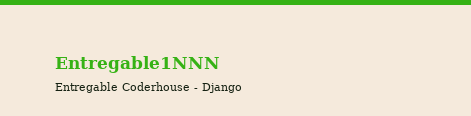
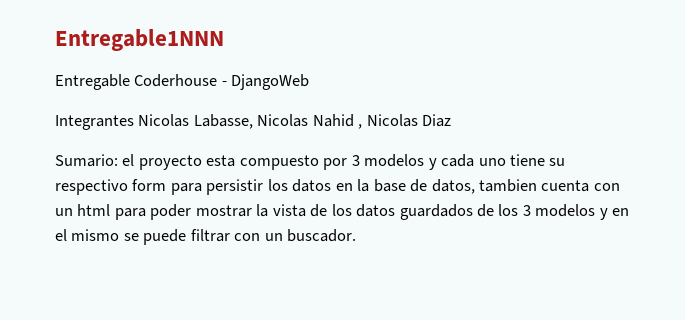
[202,83,242,93] Django -> [231,74,310,90] [55,114,452,130] [55,154,566,170] [55,179,620,195] [55,204,630,220] [55,229,357,245] DjangoWeb // Integrantes Nicolas Labasse, Nicolas Nahid , Nicolas Diaz // Sumario: el proyecto esta compuesto por 3 modelos y cada uno tiene su respectivo form para persistir los datos en la base de datos, tambien cuenta con un html para poder mostrar la vista de los datos guardados de los 3 modelos y en el mismo se puede filtrar con un buscador.

